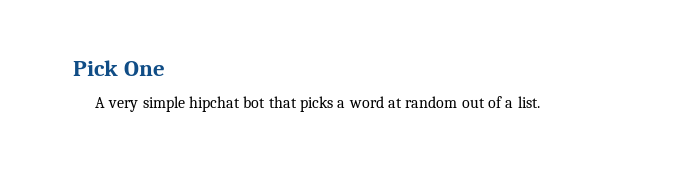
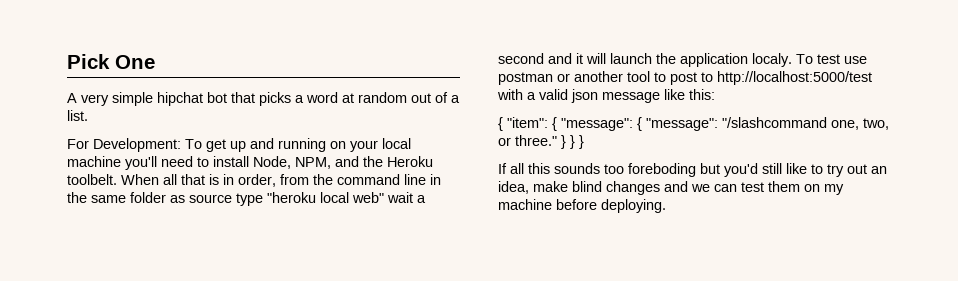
(540, 102) none -> [67,138,411,152] [67,156,433,170] [67,174,441,187] [67,192,426,206] [498,53,867,67] [498,71,872,85] [497,89,715,103] [498,117,889,131] [498,135,584,149] [498,163,887,177] [498,181,844,195] [498,199,666,213] // For Development: To get up and running on your local machine you'll need to install Node, NPM, and the Heroku toolbelt. When all that is in order, from the command line in the same folder as source type "heroku local web" wait a second and it will launch the application localy. To test use postman or another tool to post to http://localhost:5000/test with a valid json message like this: // { "item": { "message": { "message": "/slashcommand one, two, or three." } } } // If all this sounds too foreboding but you'd still like to try out an idea, make blind changes and we can test them on my machine before deploying.

